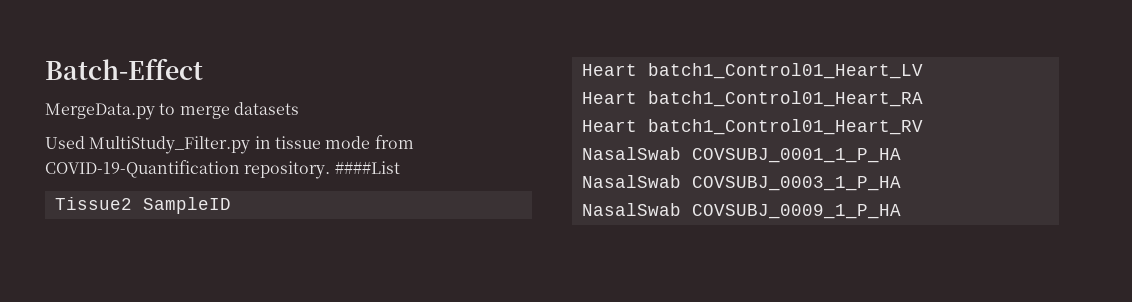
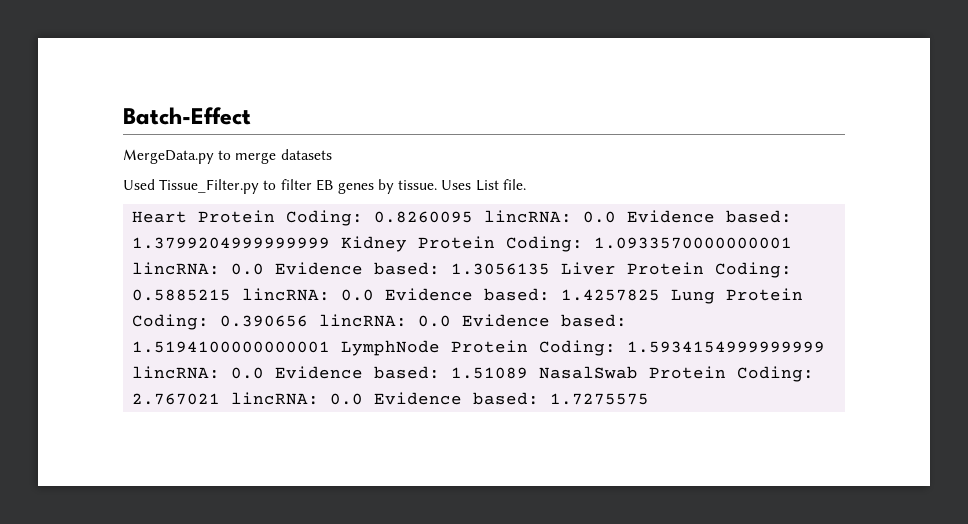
[89,135,414,154] [45,160,400,179] [54,197,231,214] [581,63,923,79] [581,91,923,107] [581,119,923,135] [581,147,901,163] [581,175,901,191] [581,203,901,219] MultiStudy_Filter.py in tissue mode from COVID-19-Quantification repository. ####List // Tissue2 SampleID // Heart batch1_Control01_Heart_LV // Heart batch1_Control01_Heart_RA // Heart batch1_Control01_Heart_RV // NasalSwab COVSUBJ_0001_1_P_HA // NasalSwab COVSUBJ_0003_1_P_HA // NasalSwab COVSUBJ_0009_1_P_HA -> [159,179,526,194] [132,210,793,226] [132,236,793,252] [132,262,793,278] [132,288,804,304] [132,314,628,330] [132,340,826,356] [132,366,815,382] [132,392,650,405] Tissue_Filter.py to filter EB genes by tissue. Uses List file. // Heart Protein Coding: 0.8260095 lincRNA: 0.0 Evidence based: 1.3799204999999999 Kidney Protein Coding: 1.0933570000000001 lincRNA: 0.0 Evidence based: 1.3056135 Liver Protein Coding: 0.5885215 lincRNA: 0.0 Evidence based: 1.4257825 Lung Protein Coding: 0.390656 lincRNA: 0.0 Evidence based: 1.5194100000000001 LymphNode Protein Coding: 1.5934154999999999 lincRNA: 0.0 Evidence based: 1.51089 NasalSwab Protein Coding: 2.767021 lincRNA: 0.0 Evidence based: 1.7275575

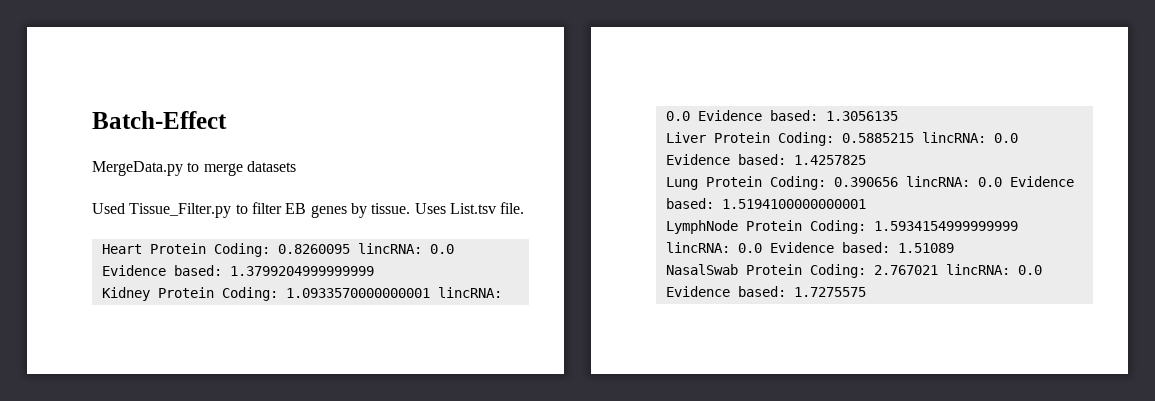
[475,180,499,191] List -> [449,203,496,214] List.tsv
(331, 243) none -> (374, 271) //
(551, 269) none -> (898, 116) //
(661, 295) none -> (866, 160) //
(331, 347) none -> (866, 204) //
(529, 373) none -> (954, 248) //

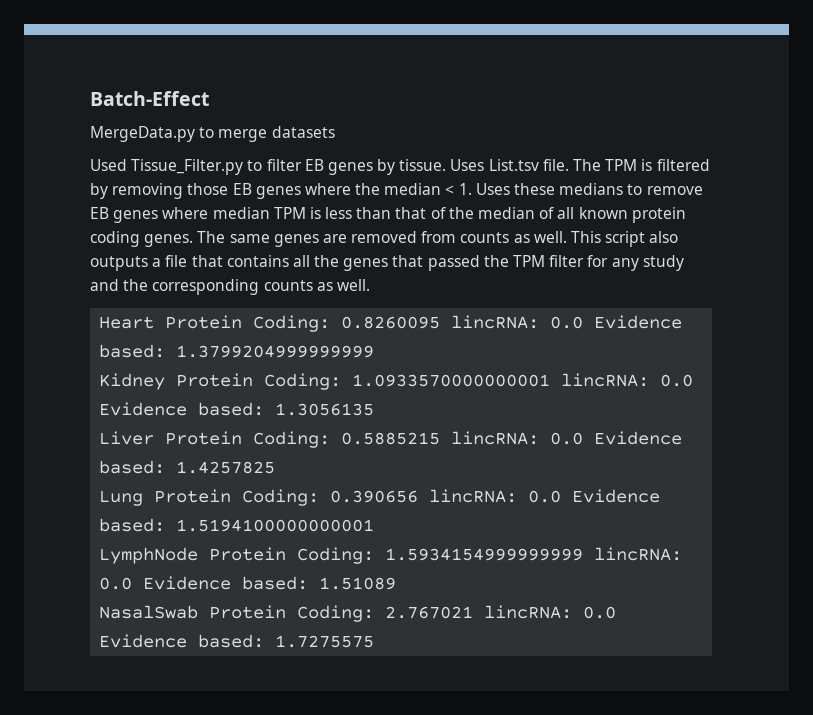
(525, 208) none -> [573,159,710,171] [90,183,703,199] [90,207,686,223] [90,231,679,247] [90,255,684,271] [90,279,370,295] The TPM is filtered by removing those EB genes where the median < 1. Uses these medians to remove EB genes where median TPM is less than that of the median of all known protein coding genes. The same genes are removed from counts as well. This script also outputs a file that contains all the genes that passed the TPM filter for any study and the corresponding counts as well.

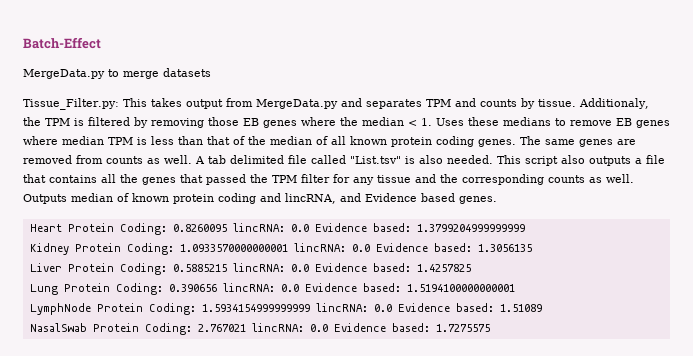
[90,159,602,175] Used Tissue_Filter.py to filter EB genes by tissue. Uses List.tsv file. The -> [23,98,649,110] [23,117,41,126] Tissue_Filter.py: This takes output from MergeData.py and separates TPM and counts by tissue. Additionaly, the
(567, 237) none -> [195,155,493,164] A tab delimited file called "List.tsv" is also needed.
[642,255,684,271] study -> [377,175,411,183] tissue
(370, 285) none -> [23,193,497,204] Outputs median of known protein coding and lincRNA, and Evidence based genes.

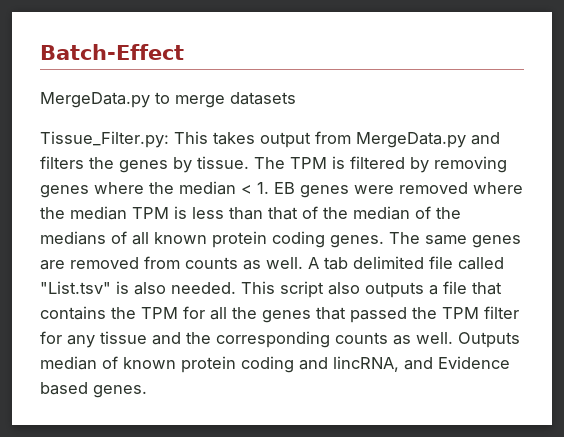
[365,98,649,109] [23,117,41,126] separates TPM and counts by tissue. Additionaly, the -> [40,156,285,173] filters the genes by tissue. The
[208,117,259,126] those EB -> (507, 164) none
[436,117,670,128] [23,136,58,145] Uses these medians to remove EB genes where -> [274,182,523,198] [40,207,65,219] EB genes were removed where the
(328, 140) none -> [436,207,461,219] [40,231,127,245] the medians of
(97, 179) none -> [111,306,205,319] the TPM for
[29,223,525,235] [29,243,532,255] [29,263,471,275] [29,283,515,295] [29,303,542,315] [29,323,490,335] // Heart Protein Coding: 0.8260095 lincRNA: 0.0 Evidence based: 1.3799204999999999 // Kidney Protein Coding: 1.0933570000000001 lincRNA: 0.0 Evidence based: 1.3056135 // Liver Protein Coding: 0.5885215 lincRNA: 0.0 Evidence based: 1.4257825 // Lung Protein Coding: 0.390656 lincRNA: 0.0 Evidence based: 1.5194100000000001 // LymphNode Protein Coding: 1.5934154999999999 lincRNA: 0.0 Evidence based: 1.51089 // NasalSwab Protein Coding: 2.767021 lincRNA: 0.0 Evidence based: 1.7275575 -> (147, 391) none

